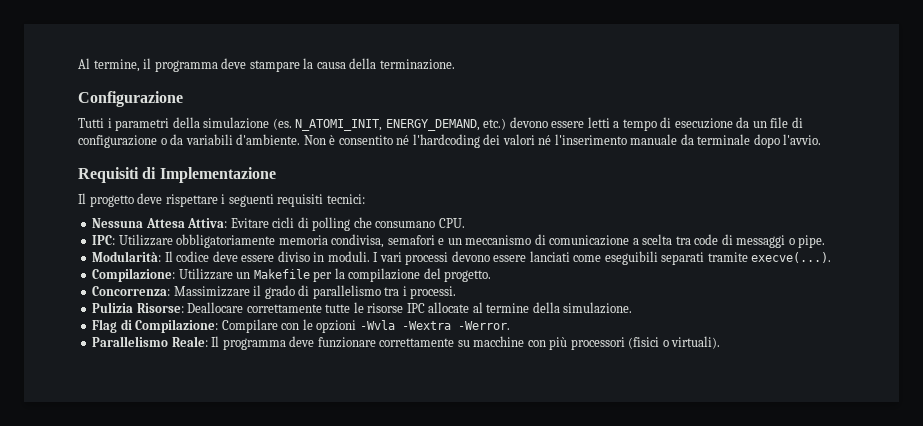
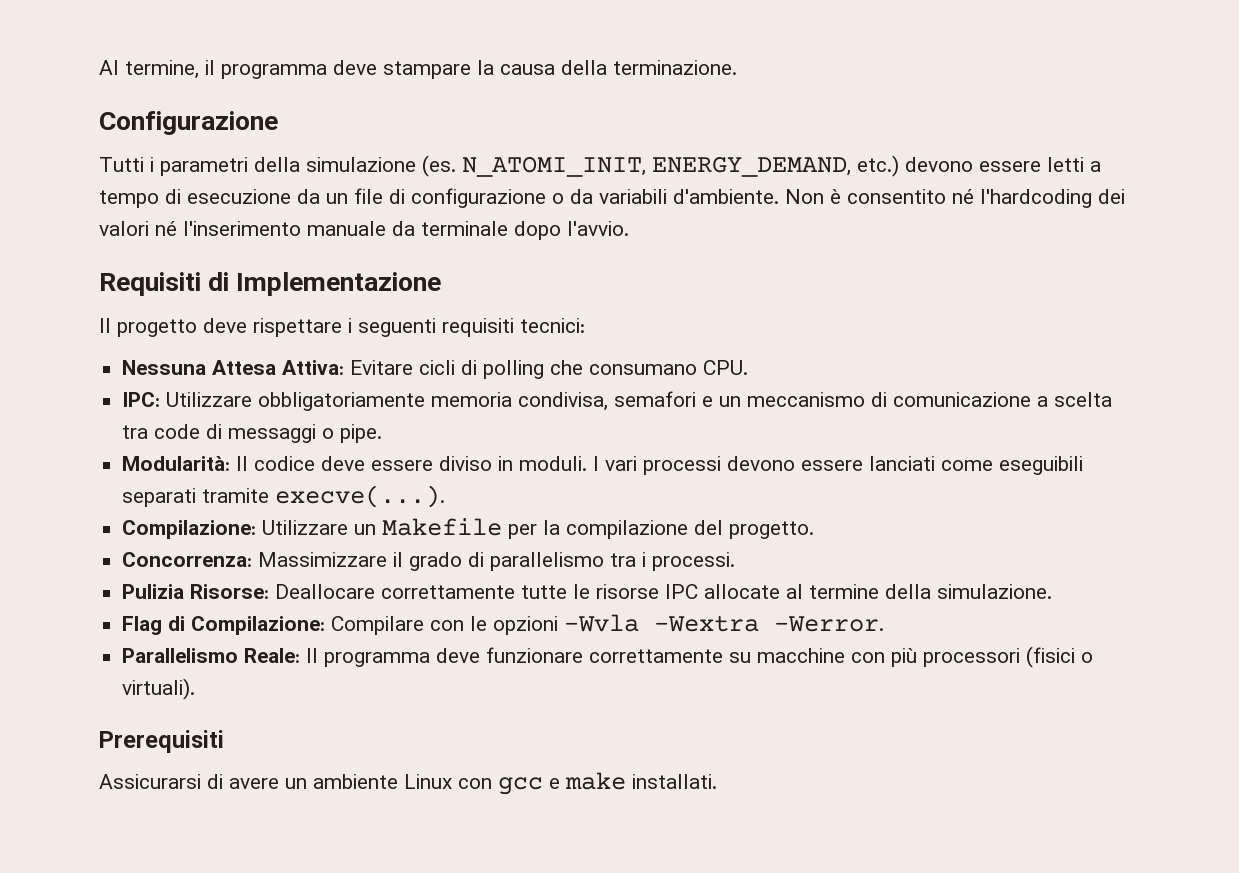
(721, 342) none -> [99,730,224,753] [99,772,717,795] // Prerequisiti // Assicurarsi di avere un ambiente Linux con gcc e make installati.

